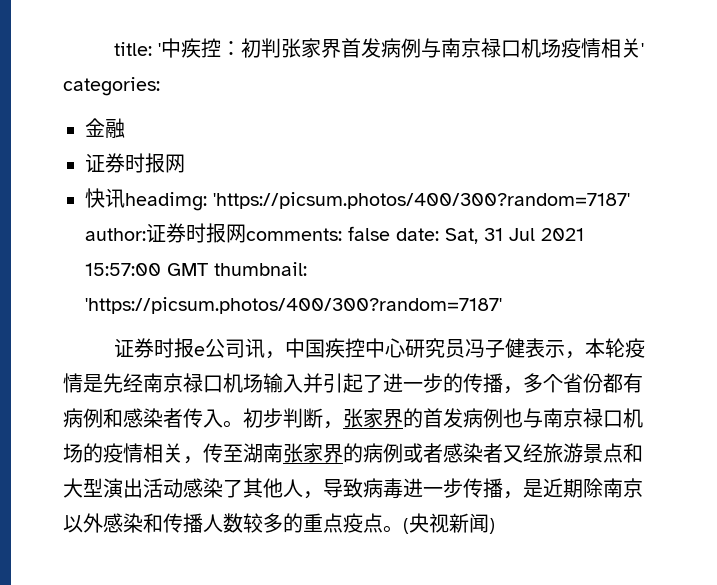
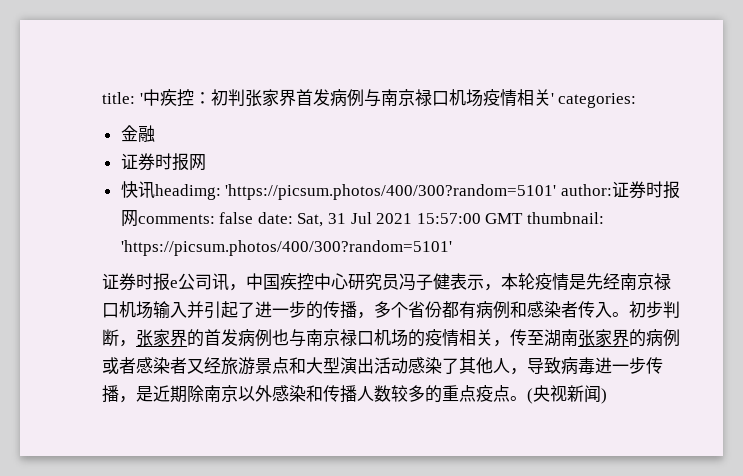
[213,192,630,209] 'https://picsum.photos/400/300?random=7187' -> [225,184,557,200] 'https://picsum.photos/400/300?random=5101'
[85,297,502,314] 'https://picsum.photos/400/300?random=7187' -> [120,240,452,256] 'https://picsum.photos/400/300?random=5101'

